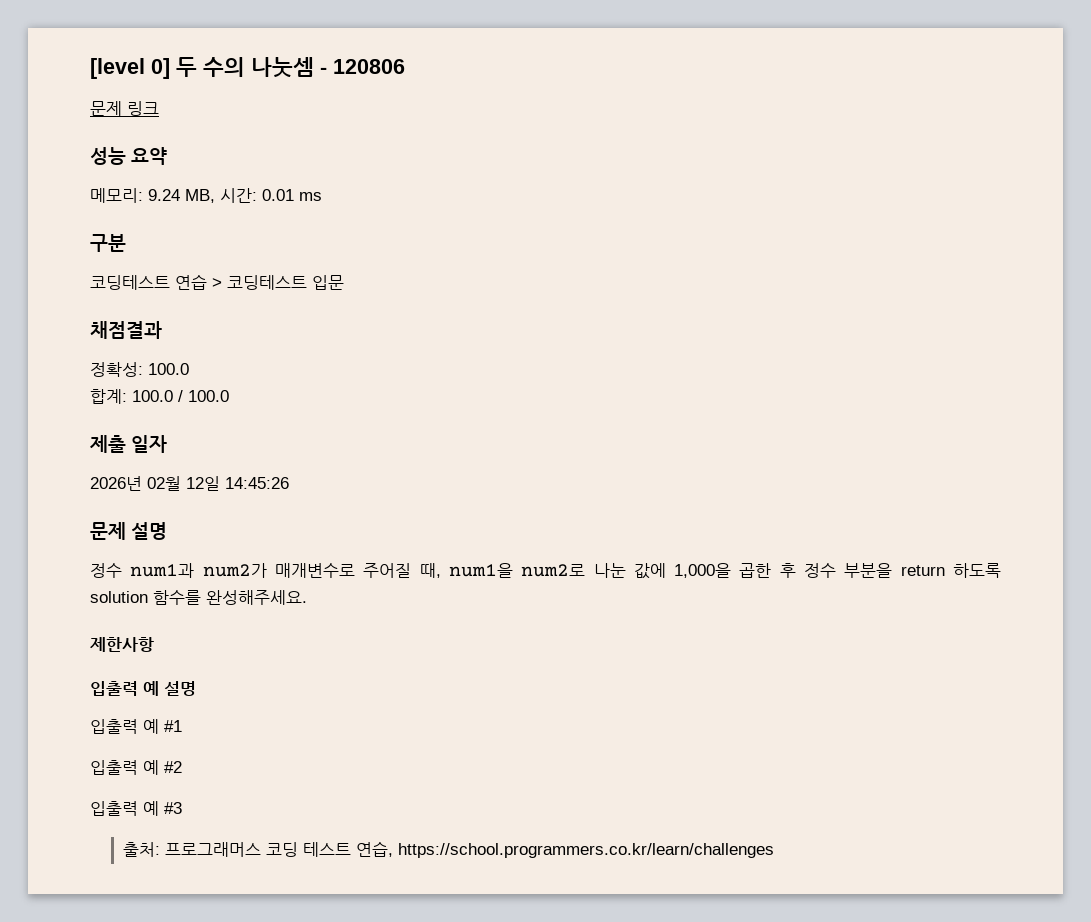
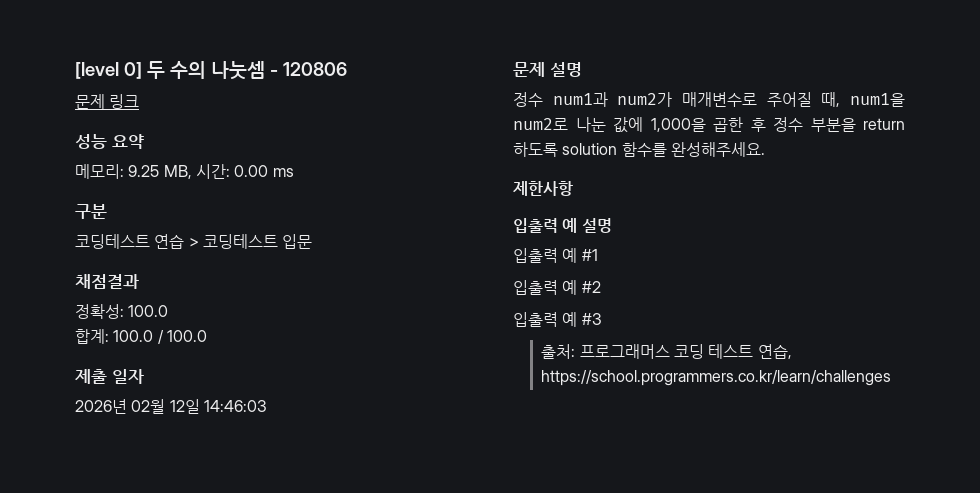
[148,189,180,201] 9.24 -> [128,165,160,177] 9.25
[262,189,294,201] 0.01 -> [234,165,269,177] 0.00
[225,477,289,489] 14:45:26 -> [203,400,267,412] 14:46:03

